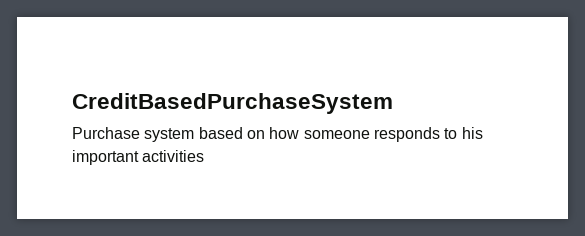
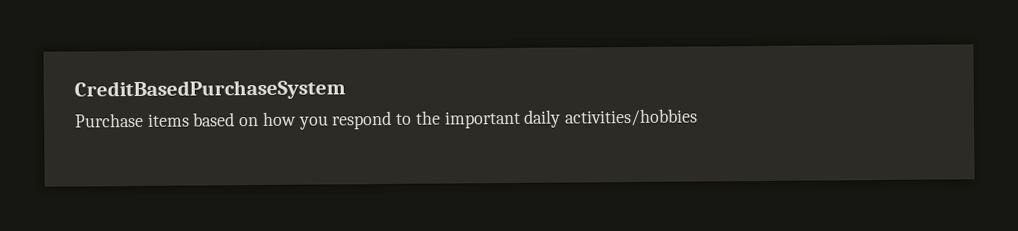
[144,128,195,142] system -> [146,113,190,127] items
[303,127,483,142] [72,150,205,165] someone responds to his important activities -> [297,108,698,130] you respond to the important daily activities/hobbies

